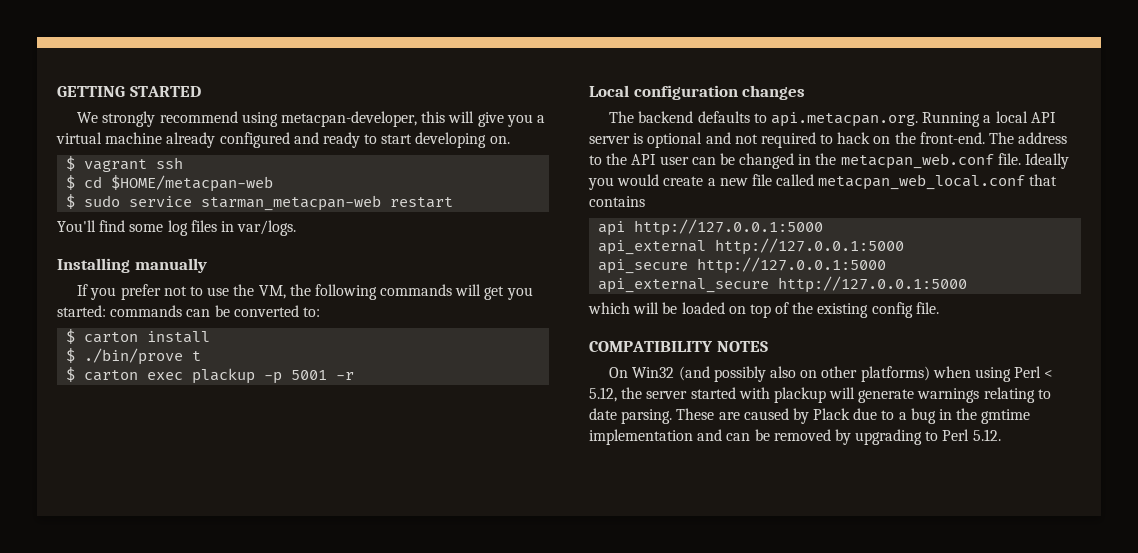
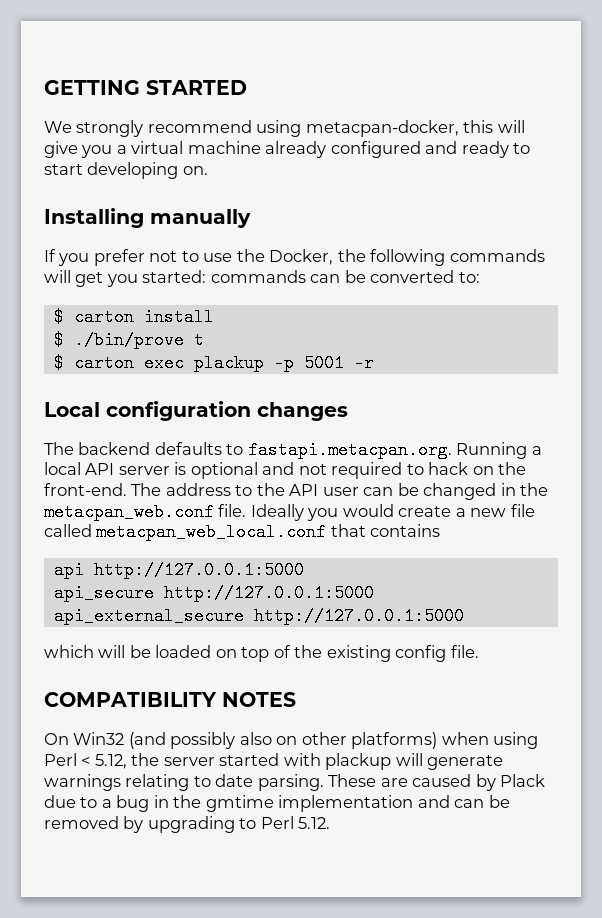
[280,111,417,127] metacpan-developer, -> [305,120,459,137] metacpan-docker,
[66,156,184,172] [66,175,274,192] [66,194,454,211] [57,220,297,236] // $ vagrant ssh // $ cd $HOME/metacpan-web // $ sudo service starman_metacpan-web restart // You'll find some log files in var/logs. -> (208, 170) none
[258,285,286,299] VM, -> [269,249,334,265] Docker,
[770,112,918,127] api.metacpan.org. -> [247,441,452,459] fastapi.metacpan.org.
[598,238,905,255] // api_external http://127.0.0.1:5000 -> (304, 570) none

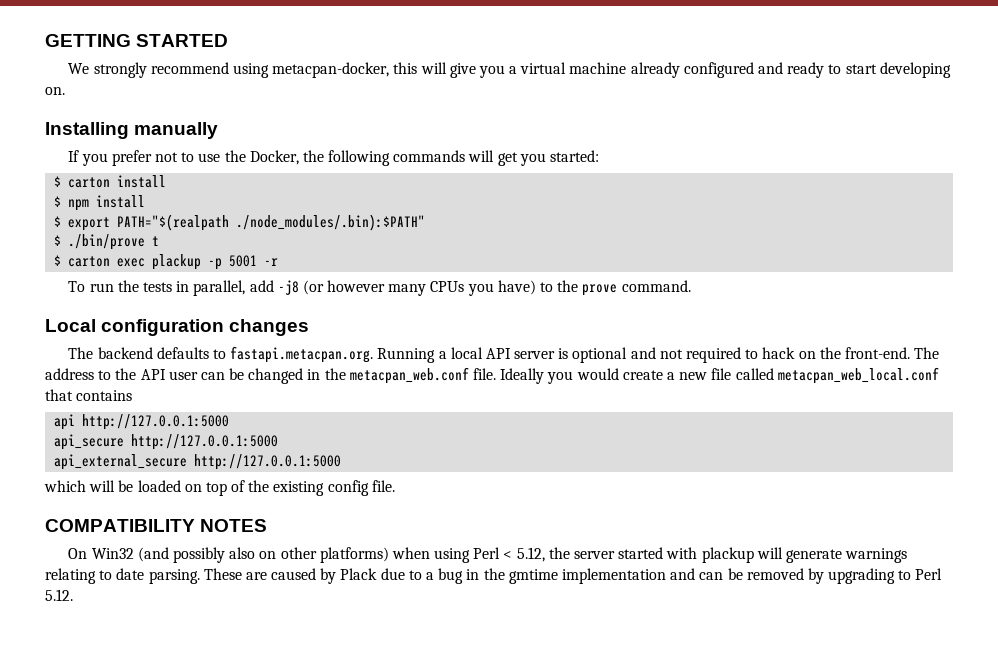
[210,270,480,283] [53,308,214,326] commands can be converted to: // $ carton install -> [54,175,167,188] [54,195,146,211] [54,214,426,231] // $ carton install // $ npm install // $ export PATH="$(realpath ./node_modules/.bin):$PATH"
(374, 363) none -> [68,280,691,296] // To run the tests in parallel, add -j8 (or however many CPUs you have) to the prove command.

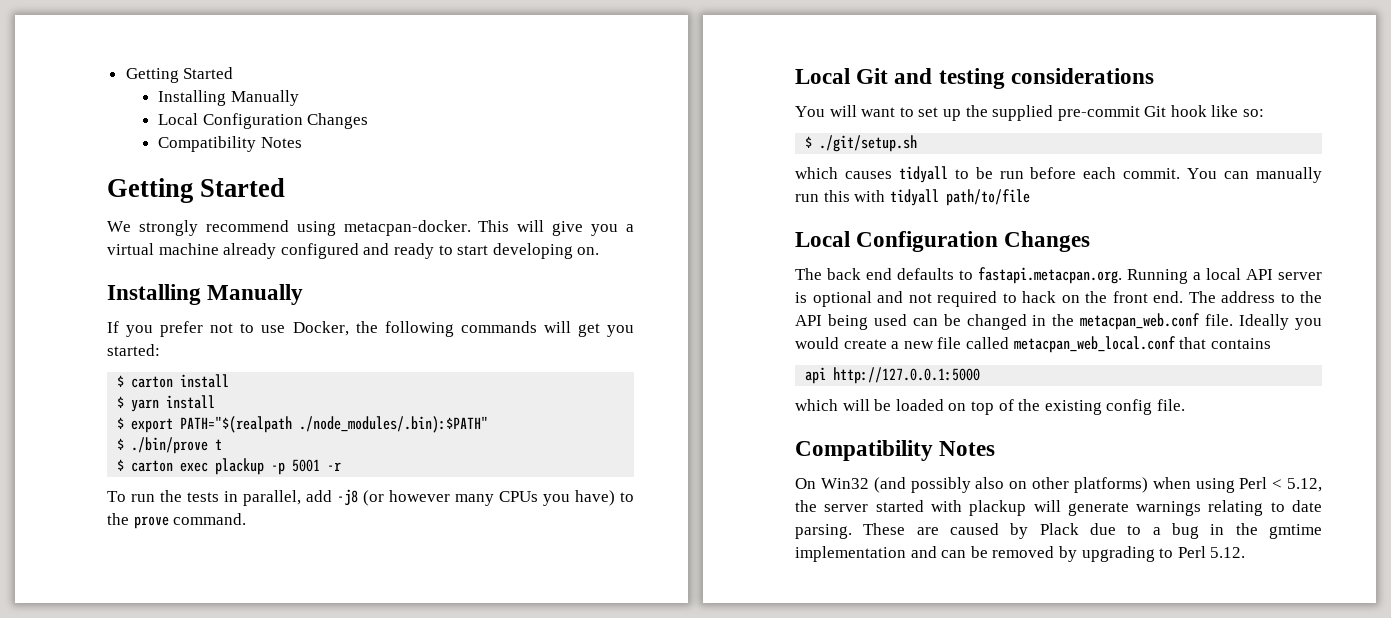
[45,34,229,47] GETTING STARTED -> [125,67,234,83] [157,90,299,106] [157,113,369,129] [157,136,302,152] [107,178,286,203] Getting Started // Installing Manually // Local Configuration Changes // Compatibility Notes // Getting Started
[272,62,418,78] metacpan-docker, this -> [343,220,510,236] metacpan-docker. This
[134,122,219,139] manually -> [207,284,304,305] Manually
[224,150,246,162] the -> (286, 329) none
[68,199,90,211] npm -> [131,399,160,412] yarn
[101,319,310,336] [68,347,153,359] configuration changes // The backend -> [856,68,1154,89] [795,105,1265,121] [805,135,918,152] [795,166,1322,183] [795,189,1030,206] [795,231,1091,252] [795,268,892,280] Git and testing considerations // You will want to set up the supplied pre-commit Git hook like so: // $ ./git/setup.sh // which causes tidyall to be run before each commit. You can manually run this with tidyall path/to/file // Local Configuration Changes // The back end
[844,347,910,359] front-end. -> [1112,291,1183,303] front end.
[168,371,198,380] user -> [827,314,907,330] being used
[54,434,279,450] [54,454,342,470] // api_secure http://127.0.0.1:5000 // api_external_secure http://127.0.0.1:5000 -> (981, 375) none
[45,519,268,532] COMPATIBILITY NOTES -> [795,440,996,461] Compatibility Notes

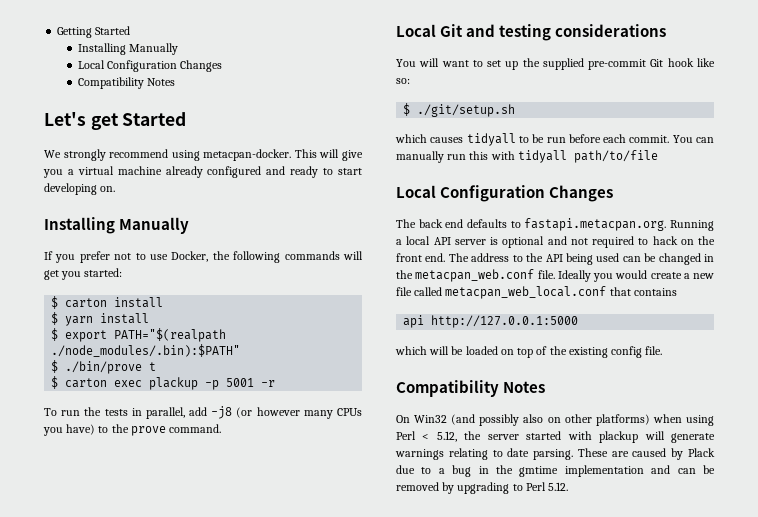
[107,178,193,203] Getting -> [44,112,119,130] Let's get

